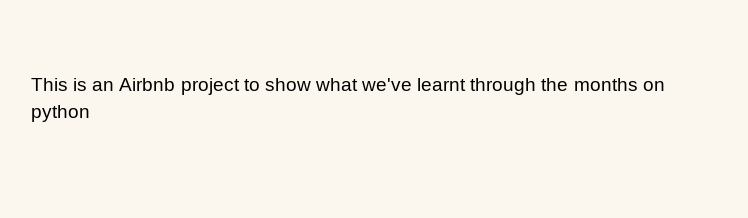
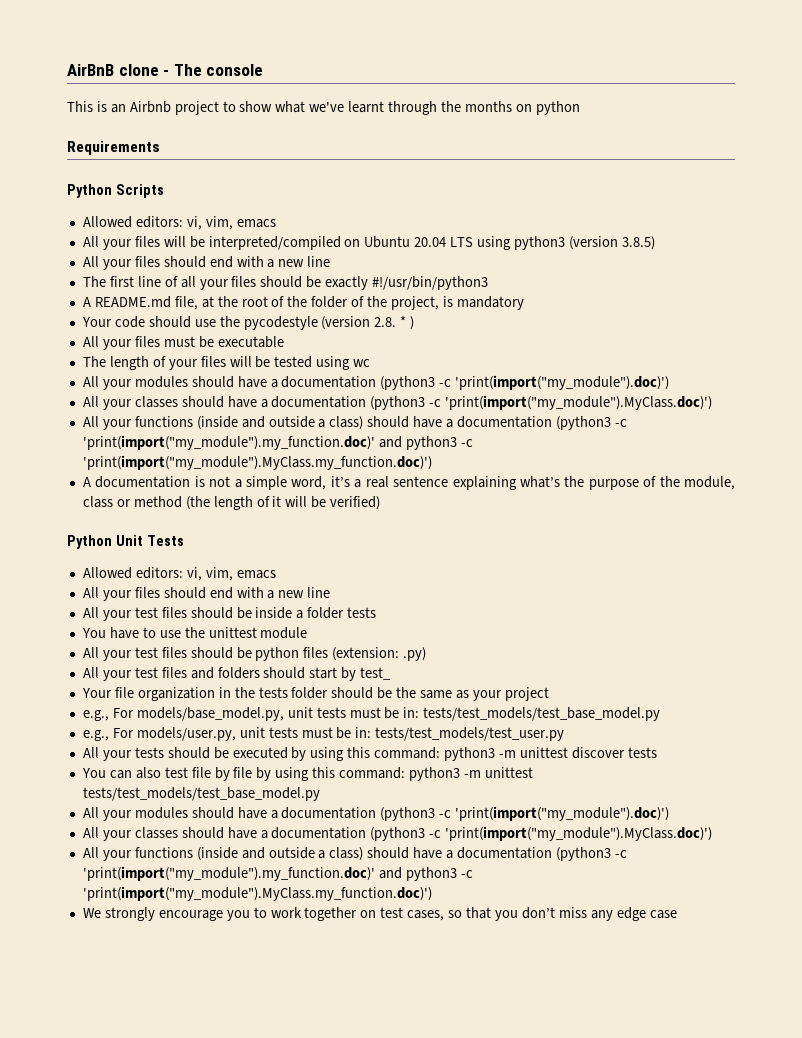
(31, 84) none -> [67,64,264,76] AirBnB clone - The console //
(90, 113) none -> [67,141,160,155] [67,184,164,198] [82,216,276,230] [82,236,655,250] [82,256,331,270] [82,276,489,290] [82,296,524,310] [81,316,415,330] [82,336,284,350] [82,356,371,370] [82,375,670,390] [82,395,713,410] [82,416,627,430] [82,435,473,450] [82,455,432,470] [82,476,735,490] [82,496,381,510] [67,535,184,549] [82,567,276,581] [82,587,331,601] [82,607,377,621] [81,627,308,639] [82,647,427,661] [82,667,392,681] [81,687,549,701] [82,707,661,721] [82,727,565,741] [82,747,657,761] [81,767,533,781] [82,787,320,801] [82,806,670,821] [82,826,713,841] [82,847,627,861] [82,866,473,881] [82,886,432,901] [82,907,677,921] // Requirements // Python Scripts // Allowed editors: vi, vim, emacs // All your files will be interpreted/compiled on Ubuntu 20.04 LTS using python3 (version 3.8.5) // All your files should end with a new line // The first line of all your files should be exactly #!/usr/bin/python3 // A README.md file, at the root of the folder of the project, is mandatory // Your code should use the pycodestyle (version 2.8. * ) // All your files must be executable // The length of your files will be tested using wc // All your modules should have a documentation (python3 -c 'print(import("my_module").doc)') // All your classes should have a documentation (python3 -c 'print(import("my_module").MyClass.doc)') // All your functions (inside and outside a class) should have a documentation (python3 -c 'print(import("my_module").my_function.doc)' and python3 -c 'print(import("my_module").MyClass.my_function.doc)') // A documentation is not a simple word, it’s a real sentence explaining what’s the purpose of the module, class or method (the length of it will be verified) // Python Unit Tests // Allowed editors: vi, vim, emacs // All your files should end with a new line // All your test files should be inside a folder tests // You have to use the unittest module // All your test files should be python files (extension: .py) // All your test files and folders should start by test_ // Your file organization in the tests folder should be the same as your project // e.g., For models/base_model.py, unit tests must be in: tests/test_models/test_base_model.py // e.g., For models/user.py, unit tests must be in: tests/test_models/test_user.py // All your tests should be executed by using this command: python3 -m unittest discover tests // You can also test file by file by using this command: python3 -m unittest tests/test_models/test_base_model.py // All your modules should have a documentation (python3 -c 'print(import("my_module").doc)') // All your classes should have a documentation (python3 -c 'print(import("my_module").MyClass.doc)') // All your functions (inside and outside a class) should have a documentation (python3 -c 'print(import("my_module").my_function.doc)' and python3 -c 'print(import("my_module").MyClass.my_function.doc)') // We strongly encourage you to work together on test cases, so that you don’t miss any edge case

